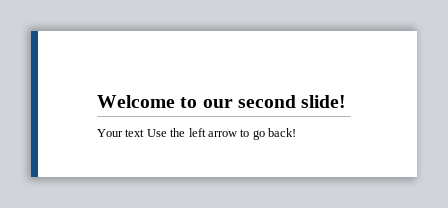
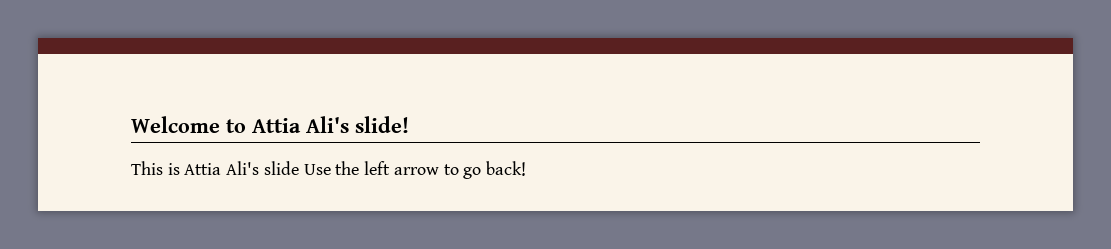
[202,95,296,108] our second -> [252,116,349,133] Attia Ali's
[97,129,145,137] Your text -> [131,161,299,175] This is Attia Ali's slide

